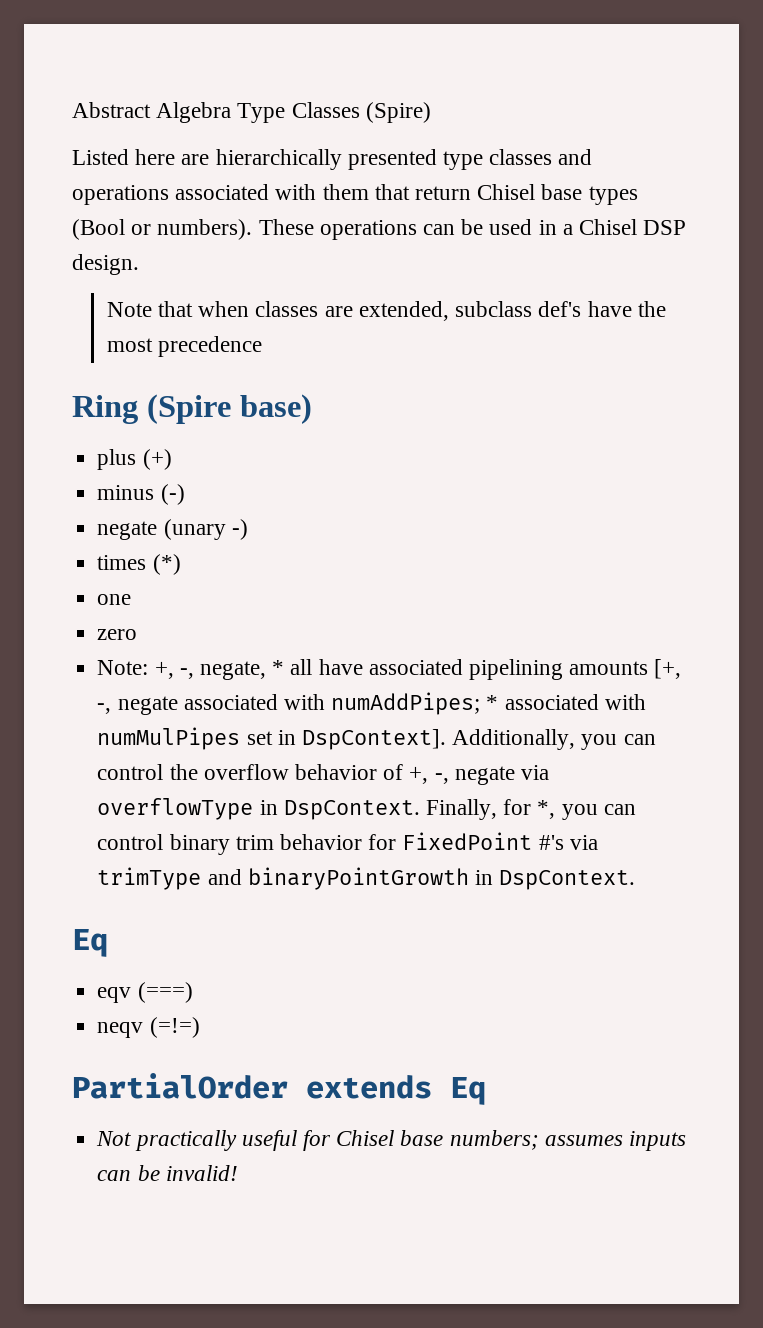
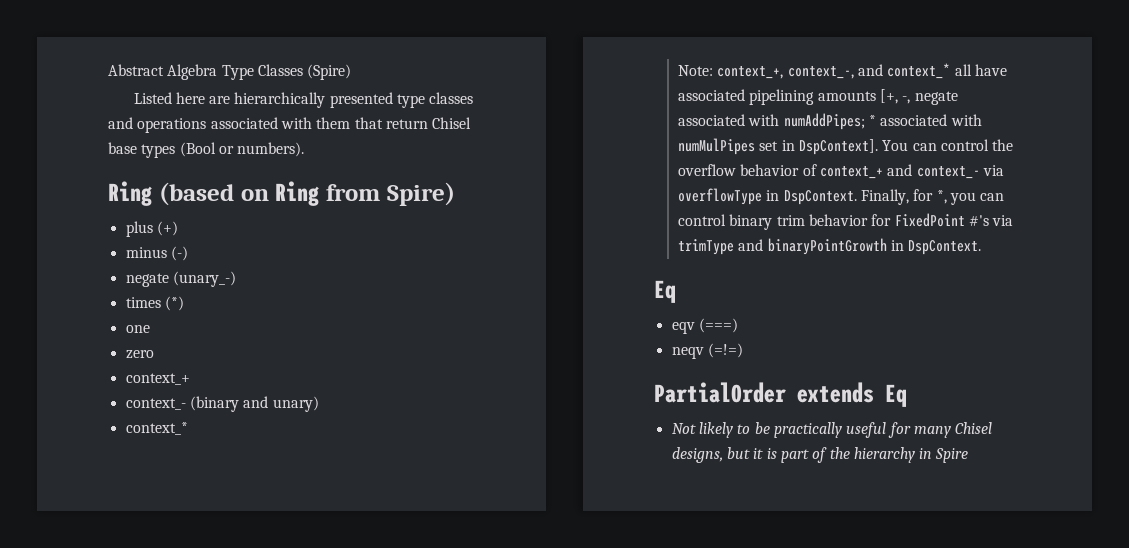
[258,219,687,240] [72,254,139,275] [106,301,666,321] [106,336,263,357] [72,394,312,424] These operations can be used in a Chisel DSP design. // Note that when classes are extended, subclass def's have the most precedence // Ring (Spire base) -> [108,181,455,206] // Ring (based on Ring from Spire)
[163,519,248,540] (unary -) -> [172,271,236,287] (unary_-)
[97,660,285,680] Note: +, -, negate, * -> [125,373,190,385] [125,396,319,412] [125,422,188,435] [678,63,951,79] context_+ // context_- (binary and unary) // context_* // Note: context_+, context_-, and context_*
[452,729,618,750] Additionally, you -> [882,140,909,151] You
[409,766,515,785] +, -, negate -> [820,164,980,179] context_+ and context_-
[134,1130,686,1151] [97,1165,238,1181] practically useful for Chisel base numbers; assumes inputs can be invalid! -> [698,422,993,438] [671,447,969,463] likely to be practically useful for many Chisel designs, but it is part of the hierarchy in Spire

